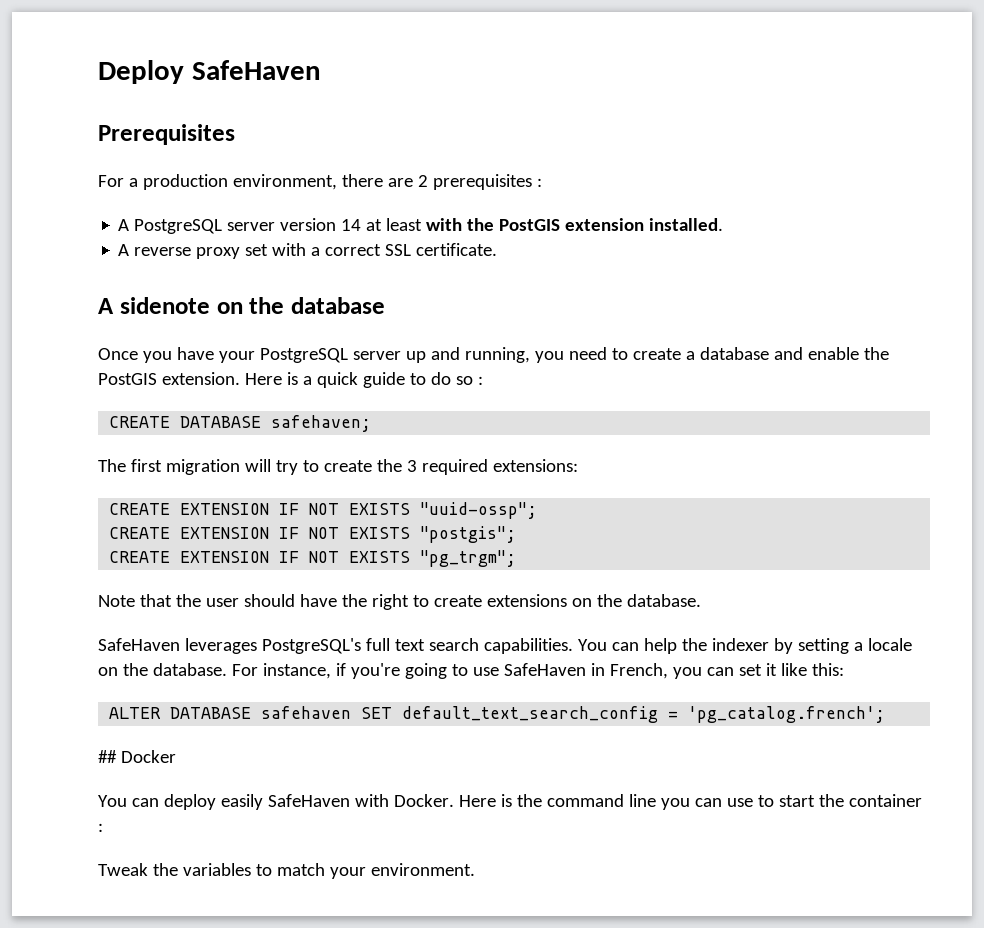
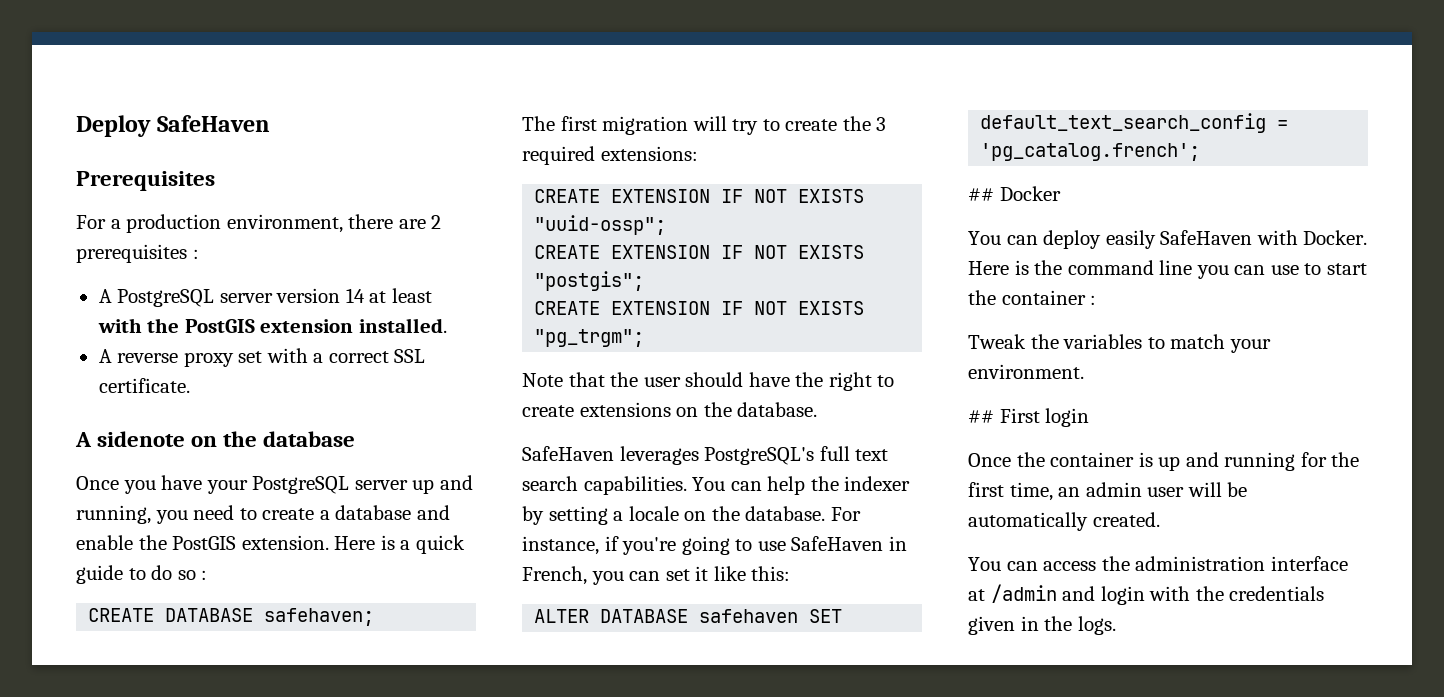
(475, 869) none -> [968,408,1090,427] [968,452,1360,471] [968,482,1248,501] [968,512,1160,531] [968,556,1348,571] [968,584,1325,605] [968,616,1116,635] // ## First login // Once the container is up and running for the first time, an admin user will be automatically created. // You can access the administration interface at /admin and login with the credentials given in the logs.

